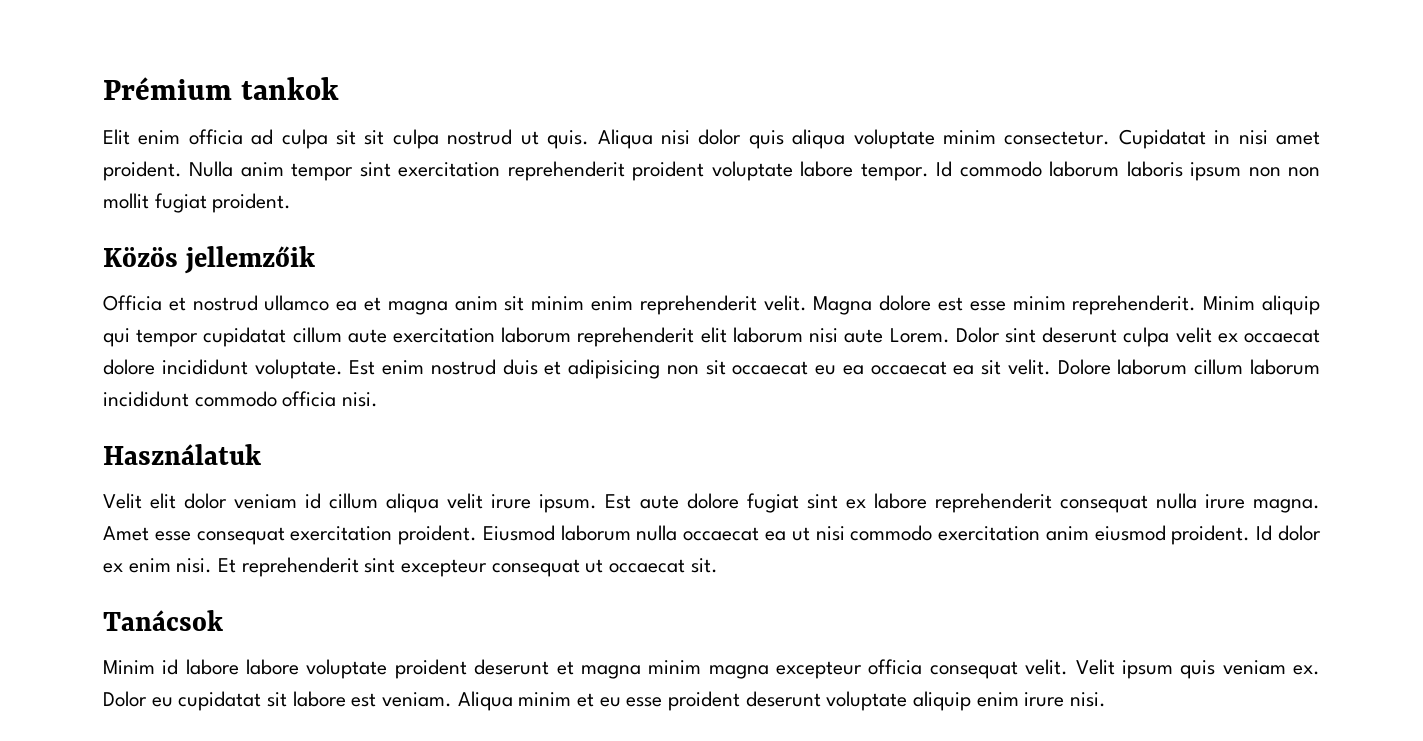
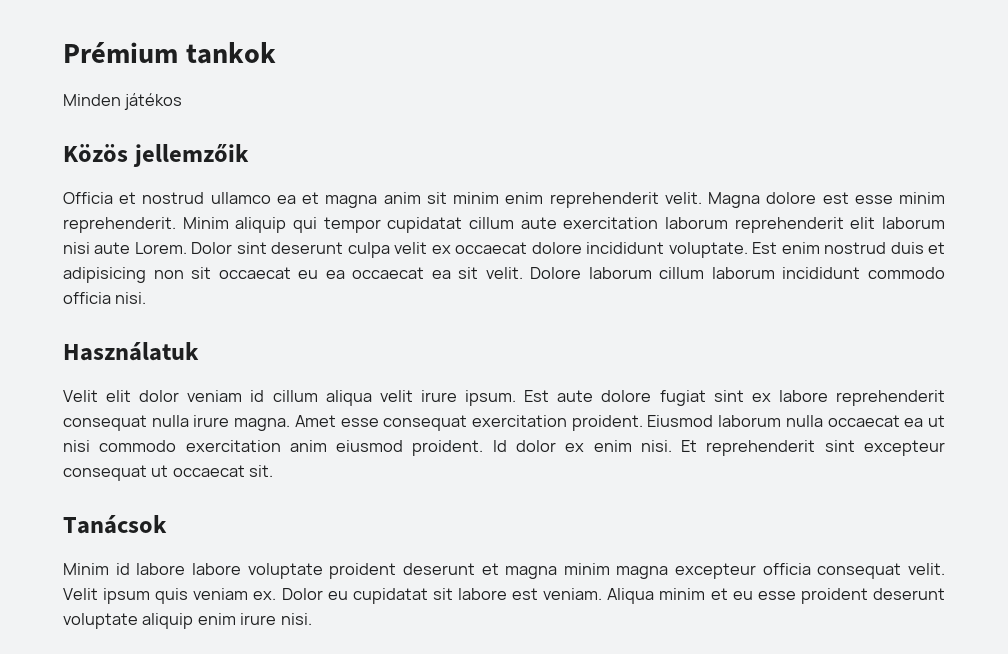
[103,129,1320,149] [103,161,1321,181] [103,193,292,213] Elit enim officia ad culpa sit sit culpa nostrud ut quis. Aliqua nisi dolor quis aliqua voluptate minim consectetur. Cupidatat in nisi amet proident. Nulla anim tempor sint exercitation reprehenderit proident voluptate labore tempor. Id commodo laborum laboris ipsum non non mollit fugiat proident. -> [63,93,183,110] Minden játékos

